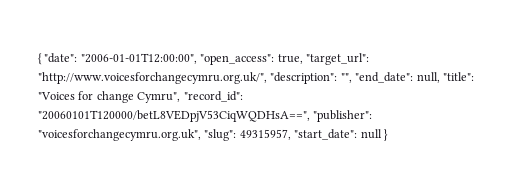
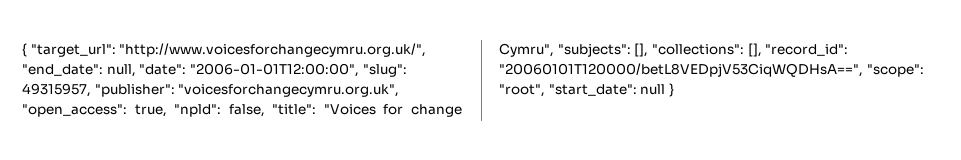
[44,53,369,65] [38,72,440,84] "date": "2006-01-01T12:00:00", "open_access": true, "target_url": "http://www.voicesforchangecymru.org.uk/", "description": "", "end_date": null, -> [30,43,427,57] [22,63,407,77] [22,83,400,97] [22,104,265,117] "target_url": "http://www.voicesforchangecymru.org.uk/", "end_date": null, "date": "2006-01-01T12:00:00", "slug": 49315957, "publisher": "voicesforchangecymru.org.uk", "open_access": true, "npld": false,
[183,91,243,102] [38,110,373,122] [38,129,291,141] "record_id": "20060101T120000/betL8VEDpjV53CiqWQDHsA==", "publisher": "voicesforchangecymru.org.uk", "slug": 49315957, -> [557,43,849,57] [499,63,924,77] [499,84,545,97] "subjects": [], "collections": [], "record_id": "20060101T120000/betL8VEDpjV53CiqWQDHsA==", "scope": "root",

